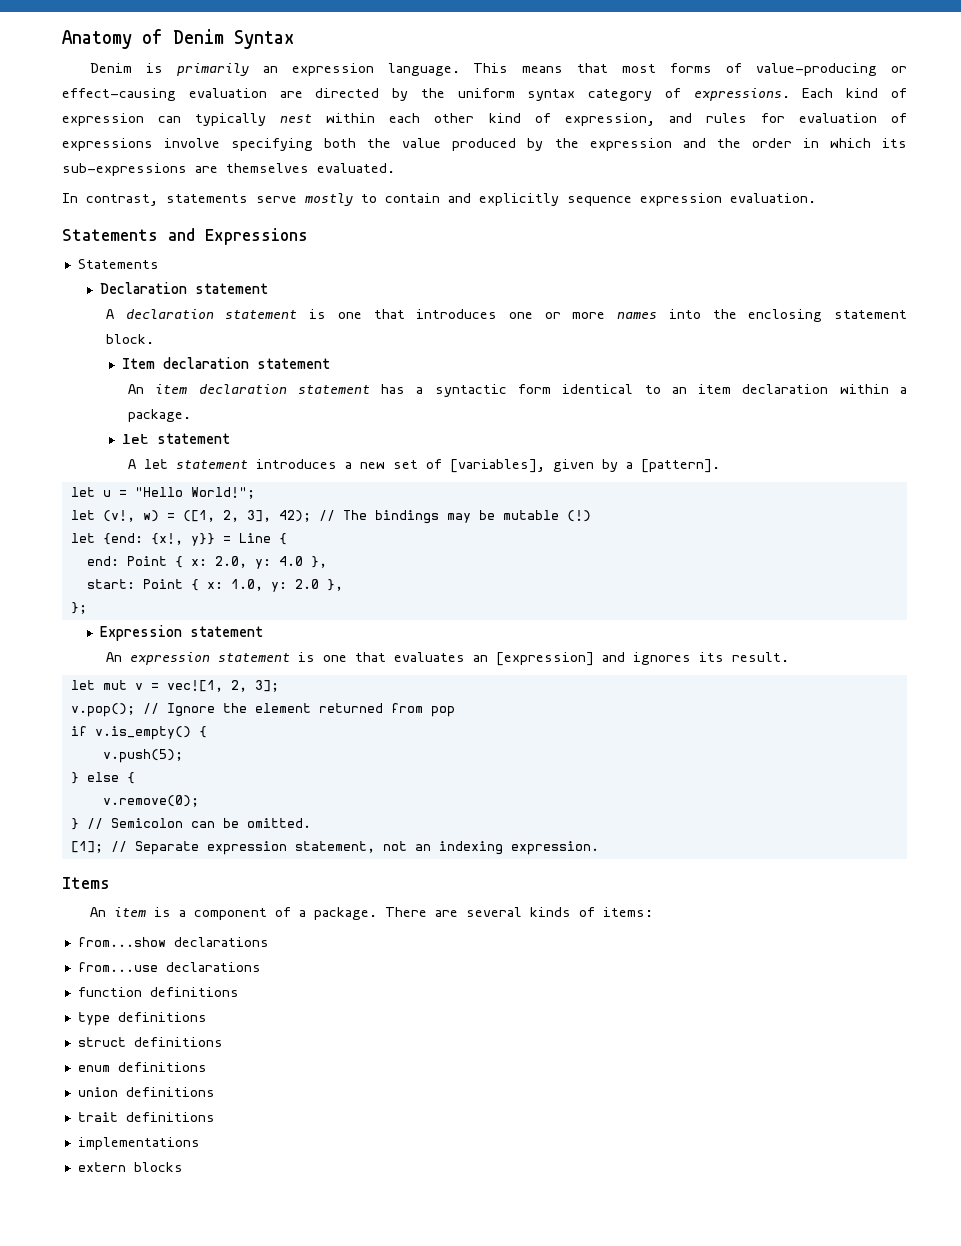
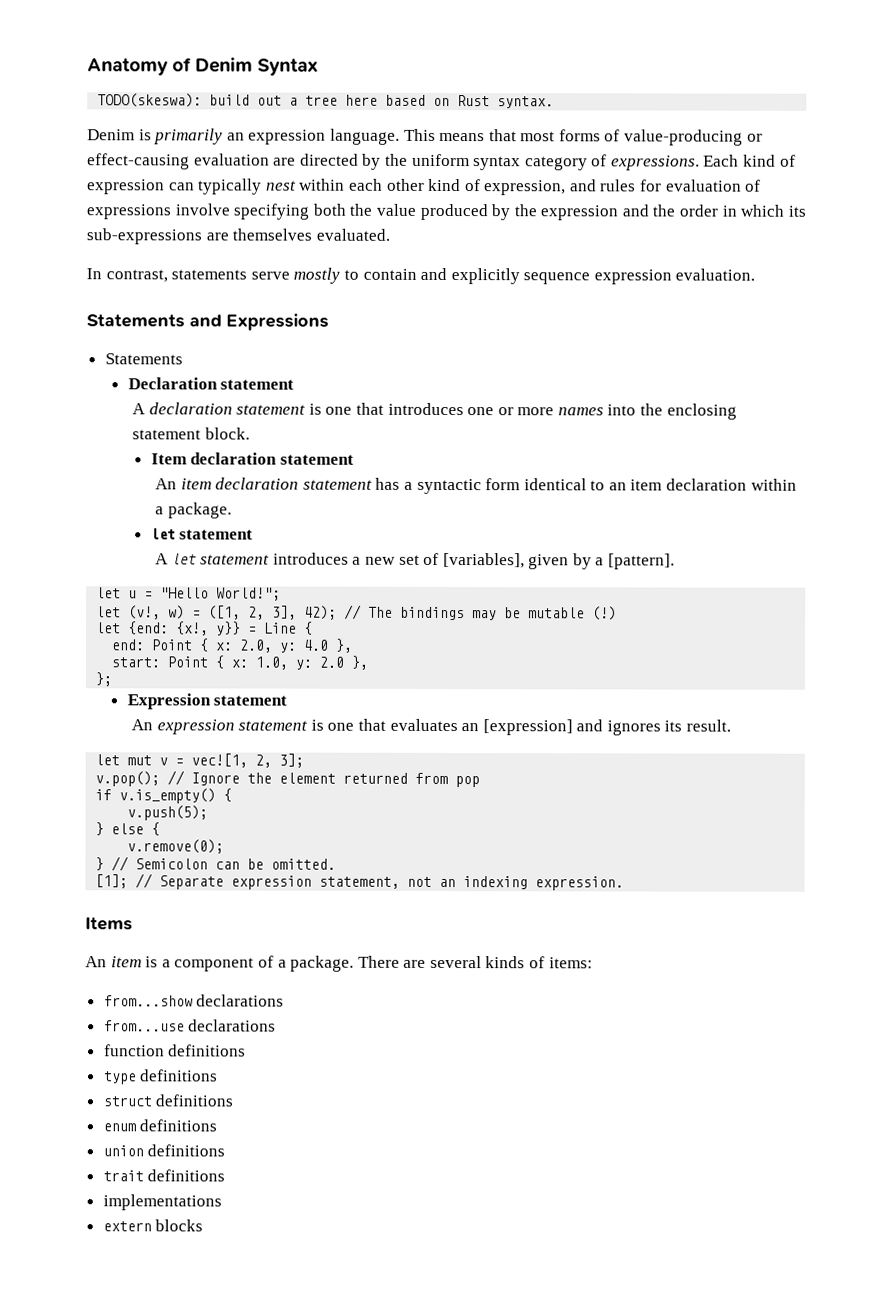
(294, 39) none -> [97,93,555,109] // TODO(skeswa): build out a tree here based on Rust syntax.

